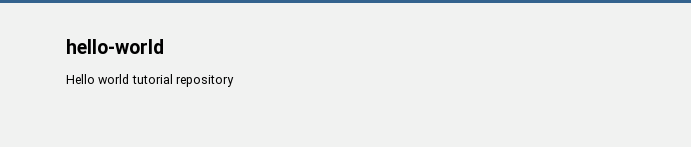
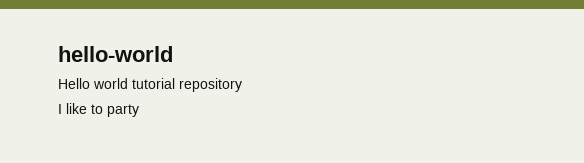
(235, 81) none -> [58,103,139,117] // I like to party

